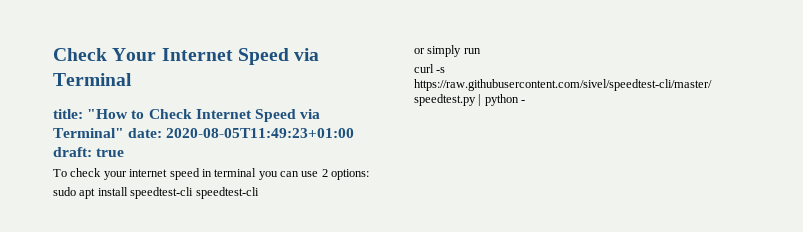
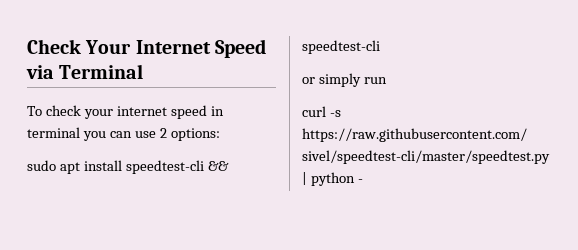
[53,109,321,122] [53,128,355,138] [53,147,125,157] // title: "How to Check Internet Speed via Terminal" date: 2020-08-05T11:49:23+01:00 draft: true -> (144, 71) none
(194, 193) none -> [207,161,229,171] &&

